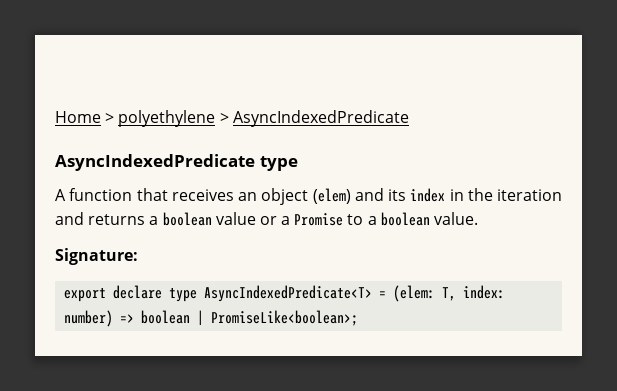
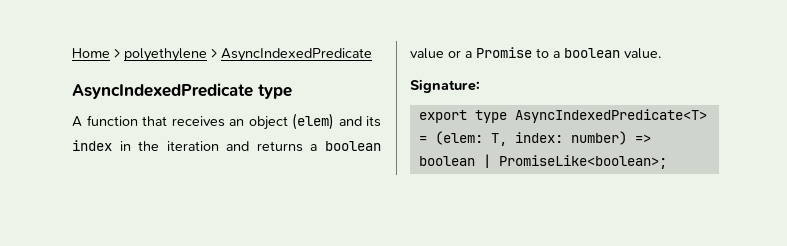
[113,285,163,299] declare -> (467, 116) none

